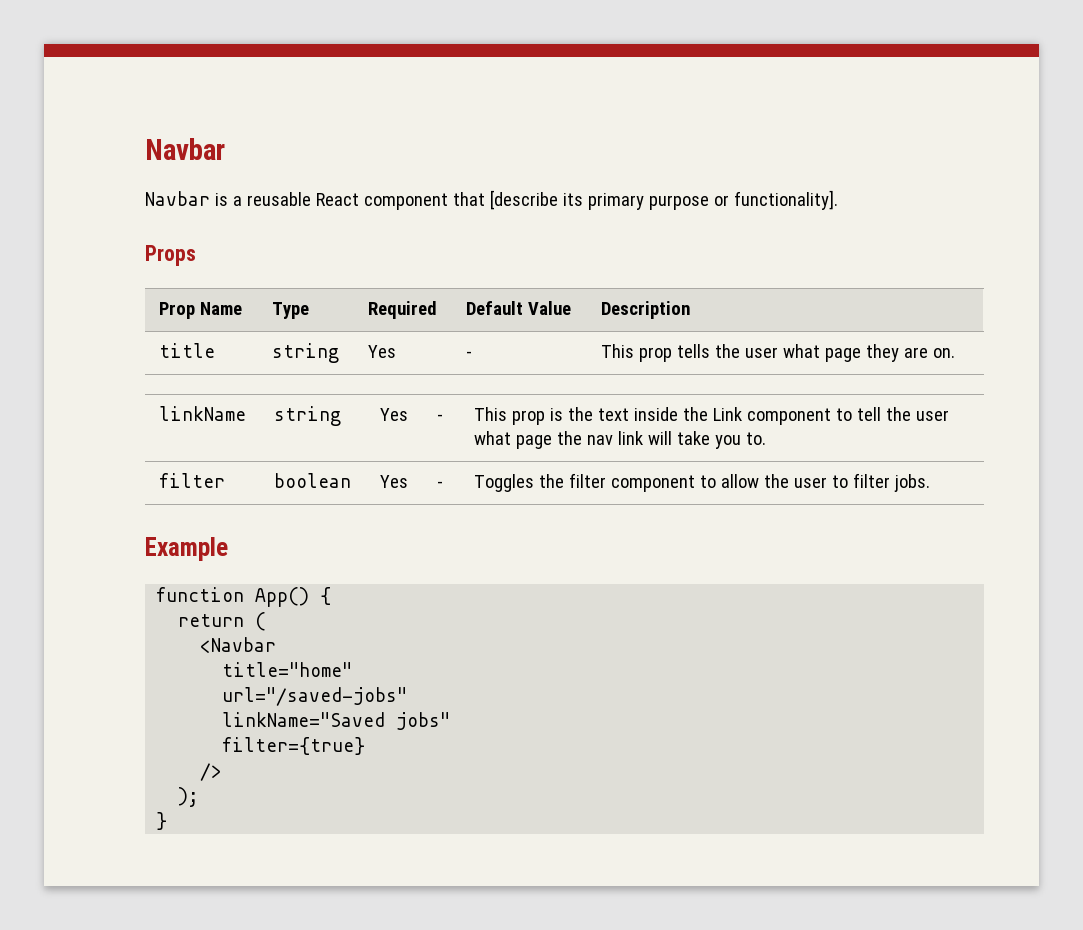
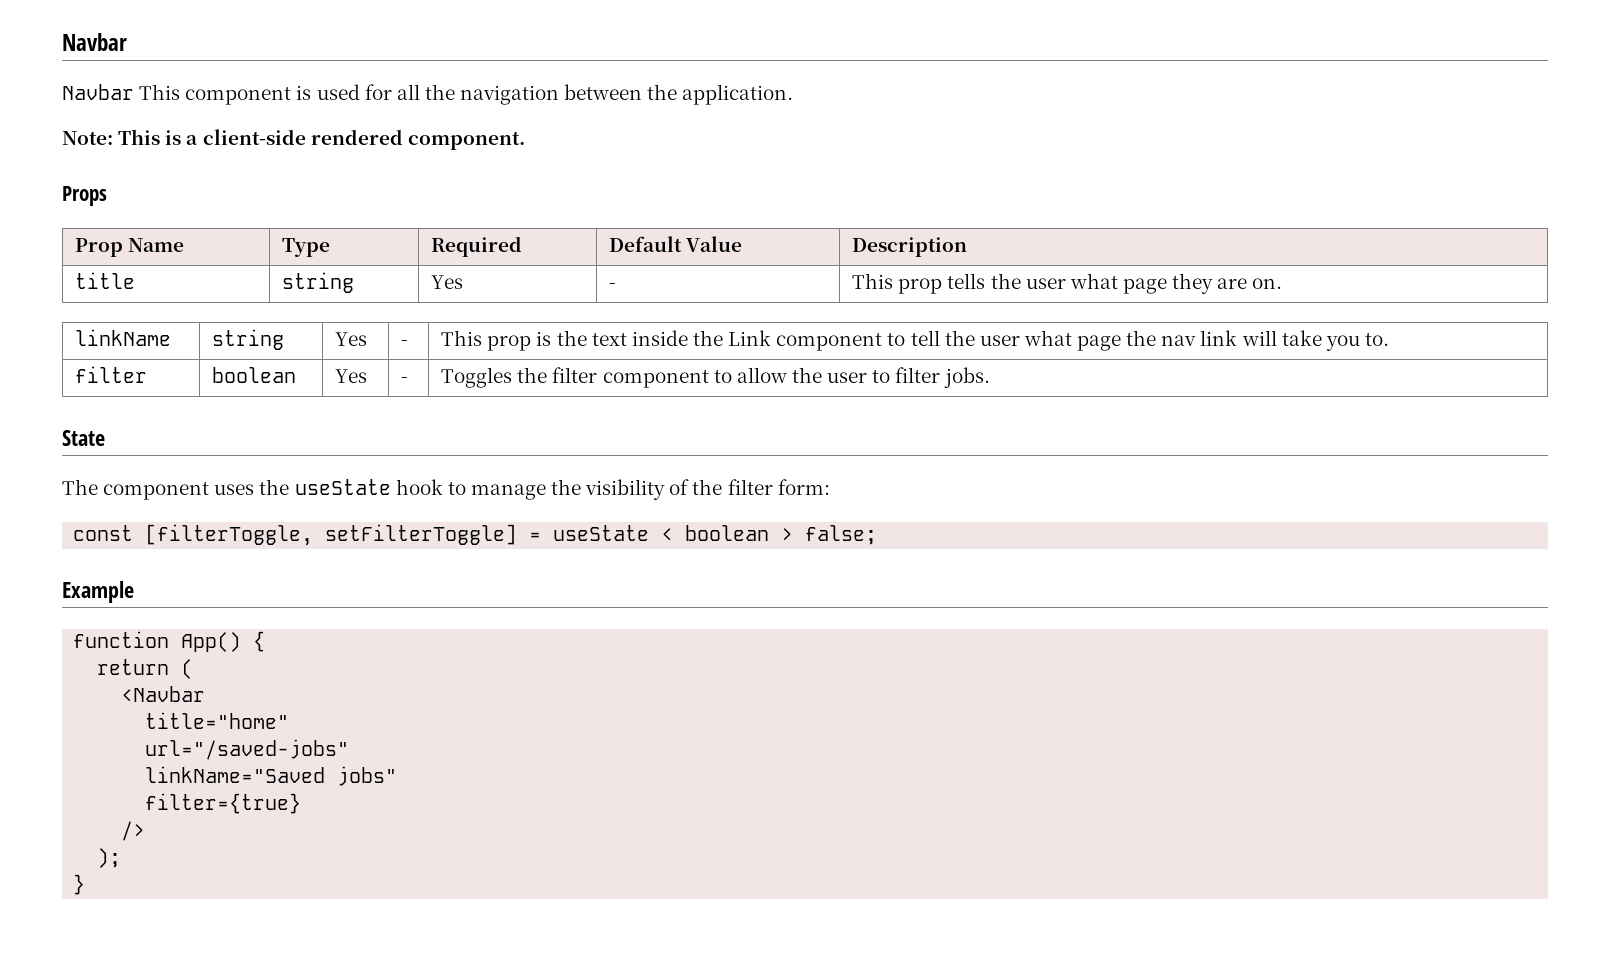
[214,190,838,210] is a reusable React component that [describe its primary purpose or functionality]. -> [139,84,794,105] [62,129,525,150] This component is used for all the navigation between the application. // Note: This is a client-side rendered component.
(930, 483) none -> [62,430,105,446] [62,479,830,500] [73,524,878,546] // State // The component uses the useState hook to manage the visibility of the filter form: // const [filterToggle, setFilterToggle] = useState < boolean > false;

